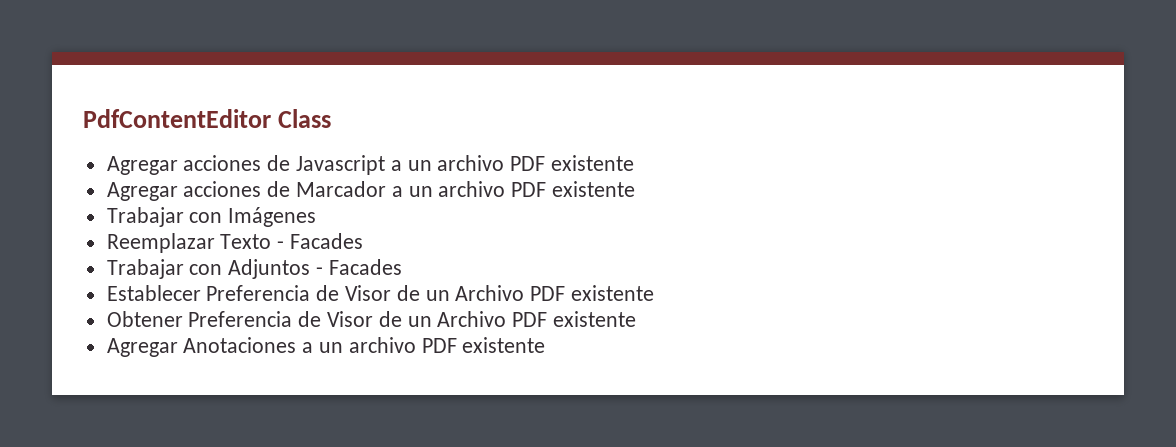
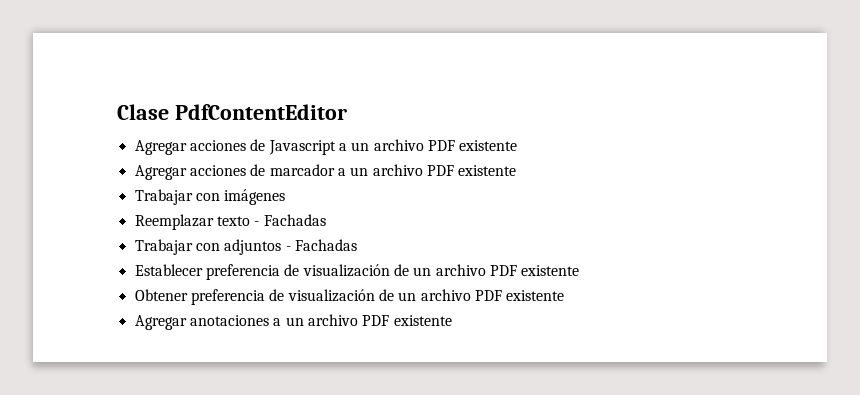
(83, 118) none -> [117,104,169,120] Clase
[278,109,332,128] Class -> (347, 112) none
[296,181,387,197] Marcador -> [269,164,335,176] marcador
[228,207,317,227] Imágenes -> [224,189,286,205] imágenes
[220,233,364,249] [106,259,402,279] [106,285,525,301] Texto - Facades // Trabajar con Adjuntos - Facades // Establecer Preferencia de Visor de un Archivo -> [216,214,326,226] [134,239,357,255] [134,264,486,280] texto - Fachadas // Trabajar con adjuntos - Fachadas // Establecer preferencia de visualización de un archivo
[188,311,637,327] [106,337,297,357] Preferencia de Visor de un Archivo PDF existente // Agregar Anotaciones -> [190,289,565,305] [134,315,269,330] preferencia de visualización de un archivo PDF existente // Agregar anotaciones

